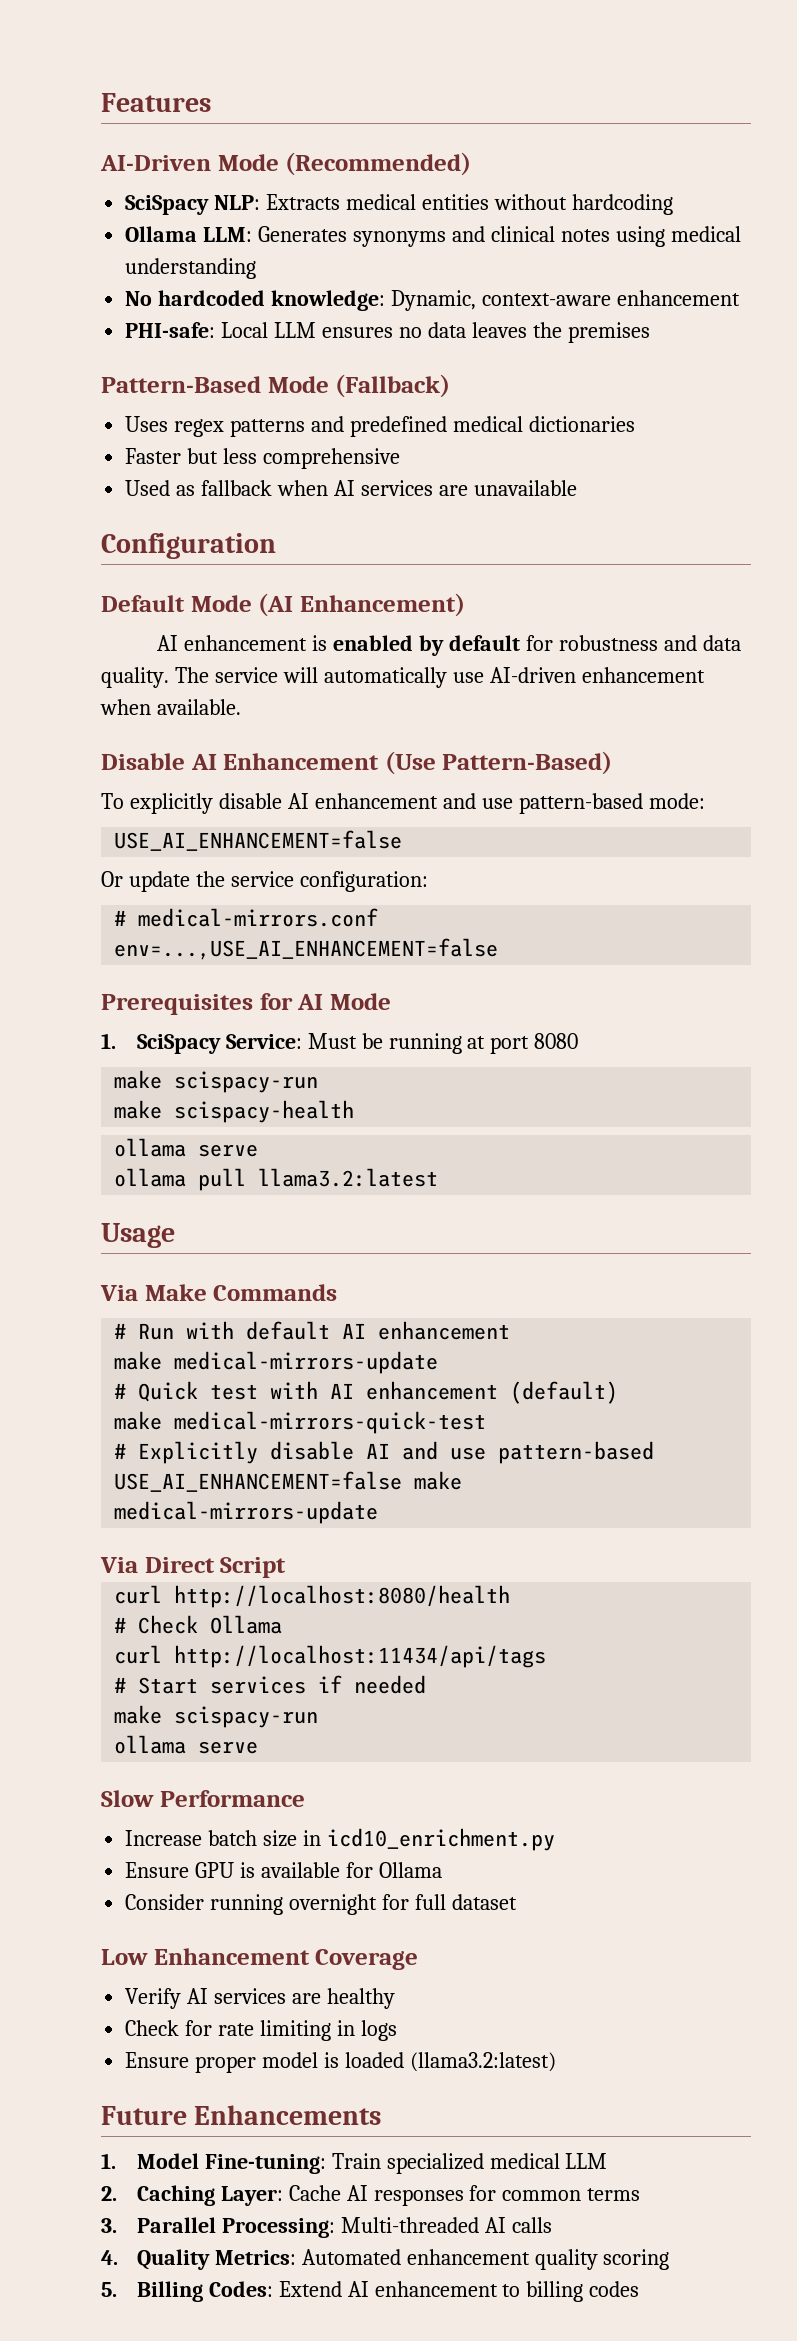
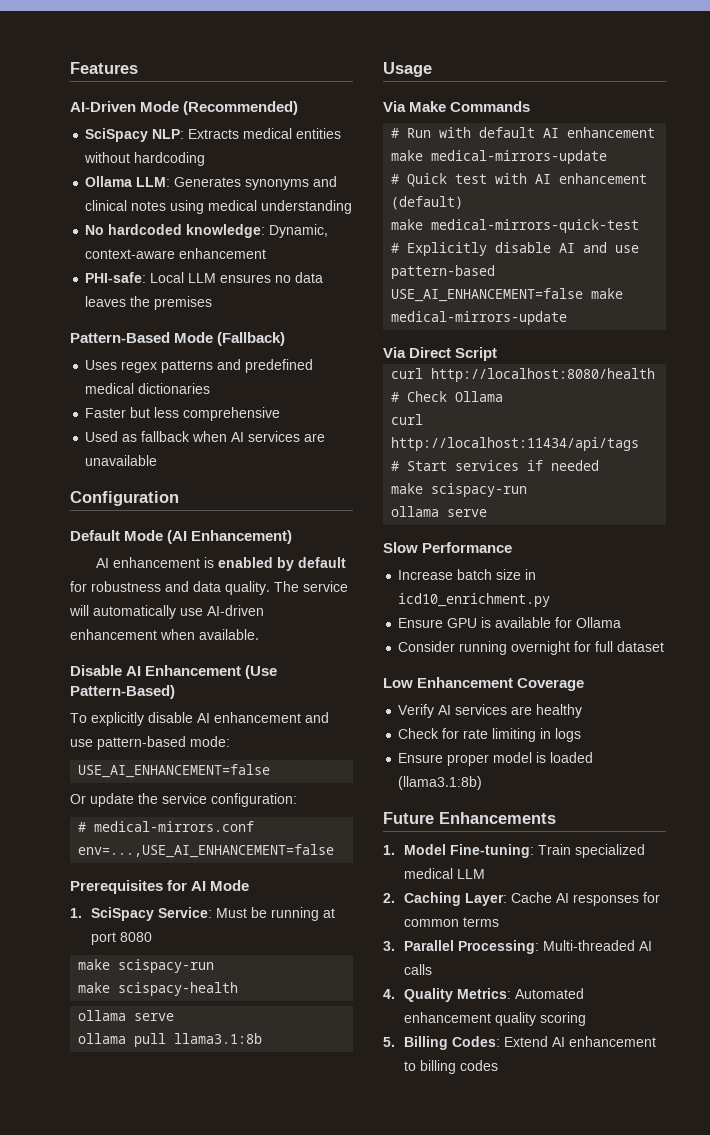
[258,1168,439,1187] llama3.2:latest -> [174,1033,263,1044] llama3.1:8b
[409,2052,556,2072] (llama3.2:latest) -> [398,776,483,790] (llama3.1:8b)

